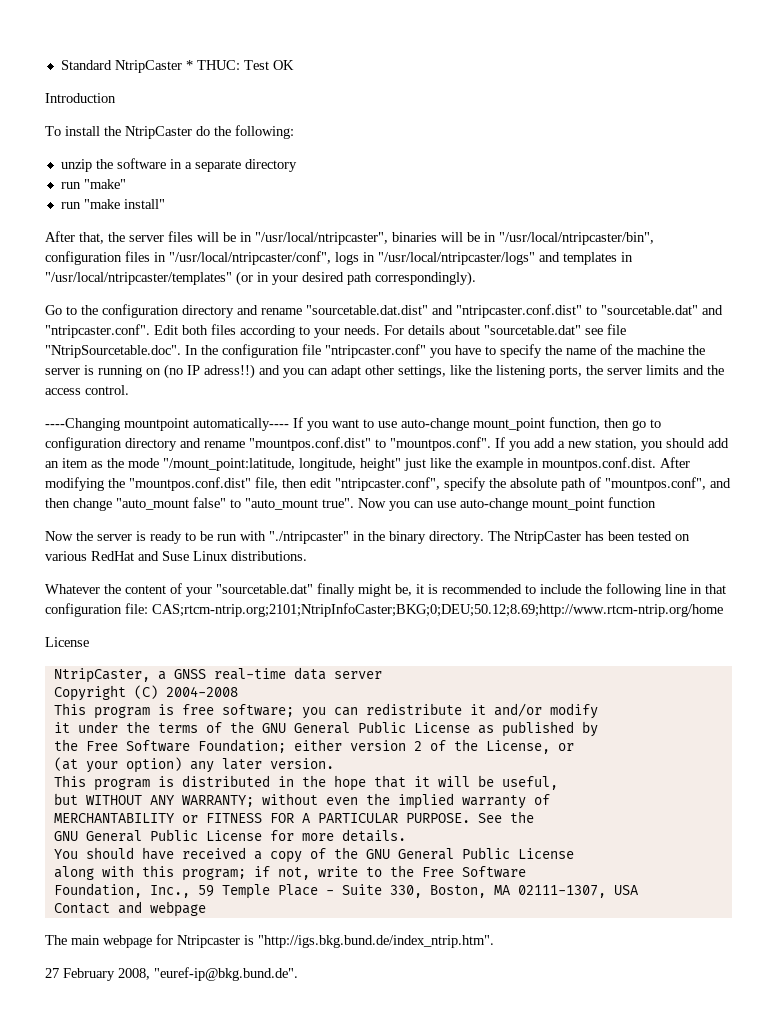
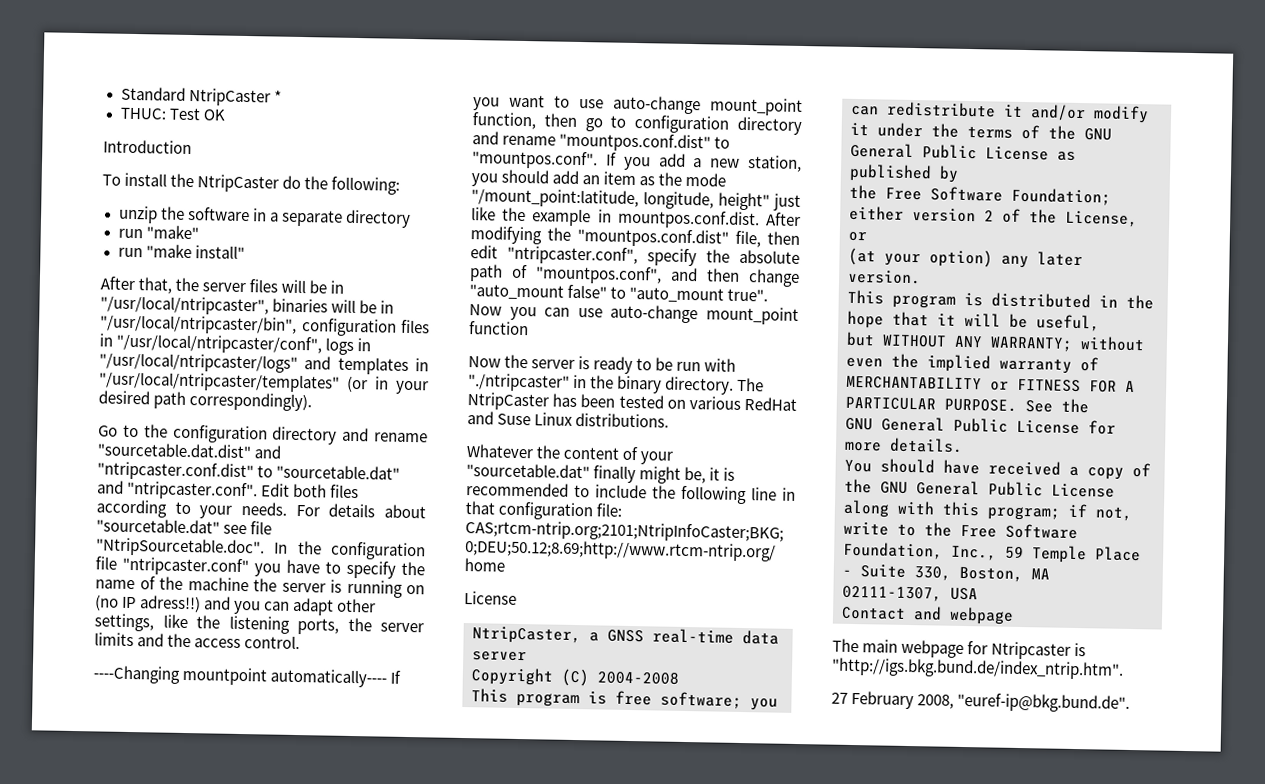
(193, 65) none -> (282, 96) //

